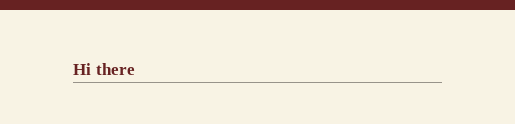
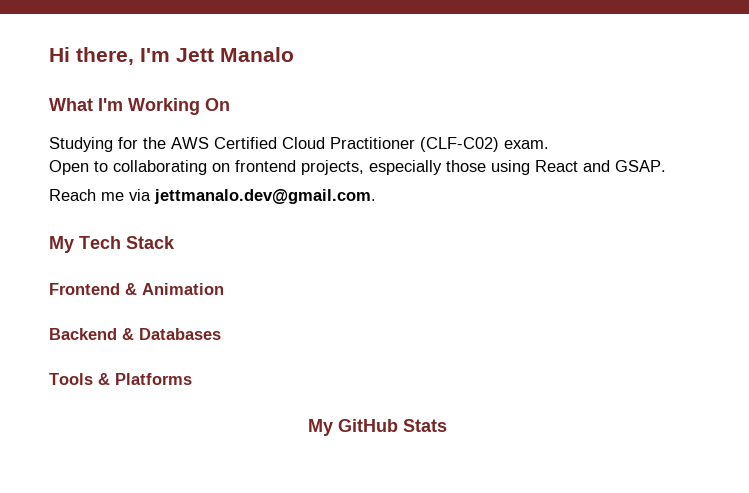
[95,63,135,75] there -> [76,47,294,65] [49,98,230,115] [49,137,549,152] [49,160,666,175] [49,189,376,204] [49,236,175,253] [49,283,224,295] [49,328,221,340] [49,373,192,385] [307,419,447,436] there, I'm Jett Manalo // What I'm Working On // Studying for the AWS Certified Cloud Practitioner (CLF-C02) exam. // Open to collaborating on frontend projects, especially those using React and GSAP. // Reach me via jettmanalo.dev@gmail.com. // My Tech Stack // Frontend & Animation // Backend & Databases // Tools & Platforms // My GitHub Stats

